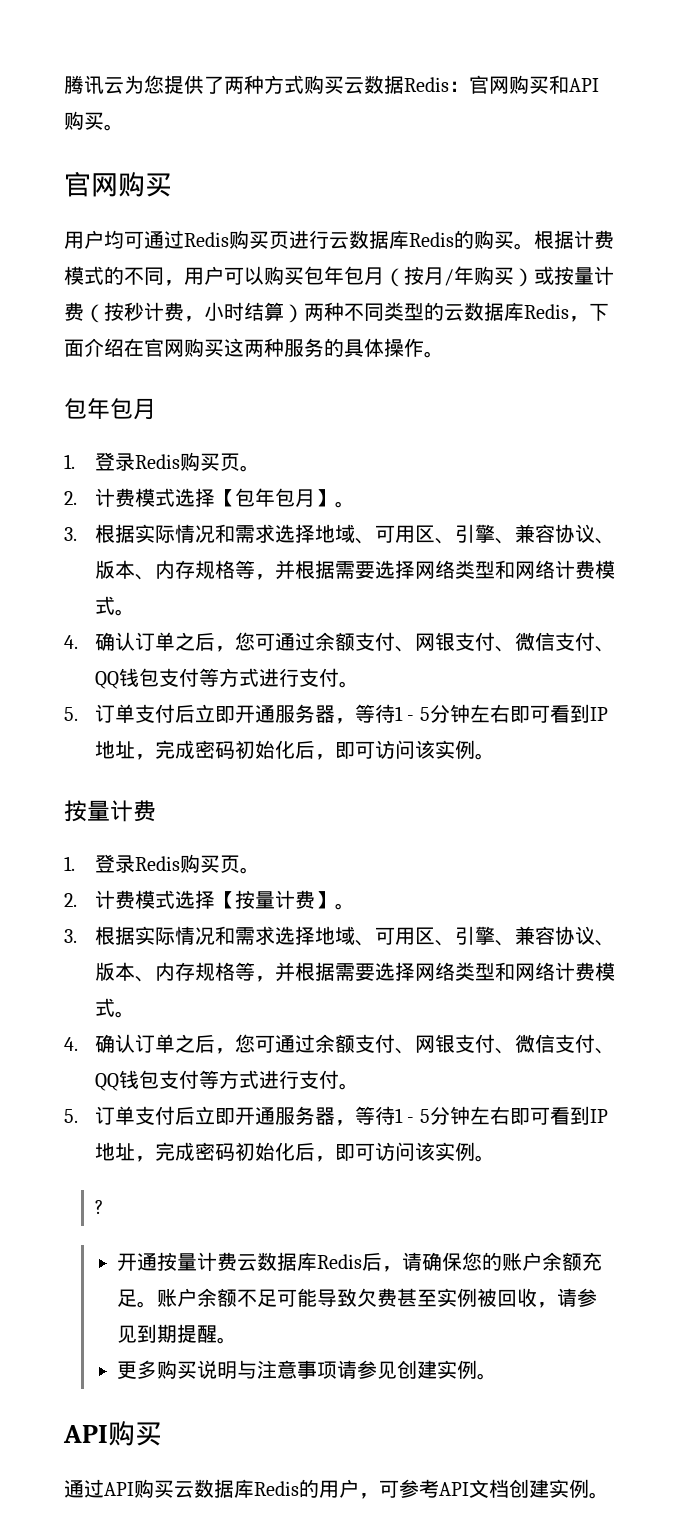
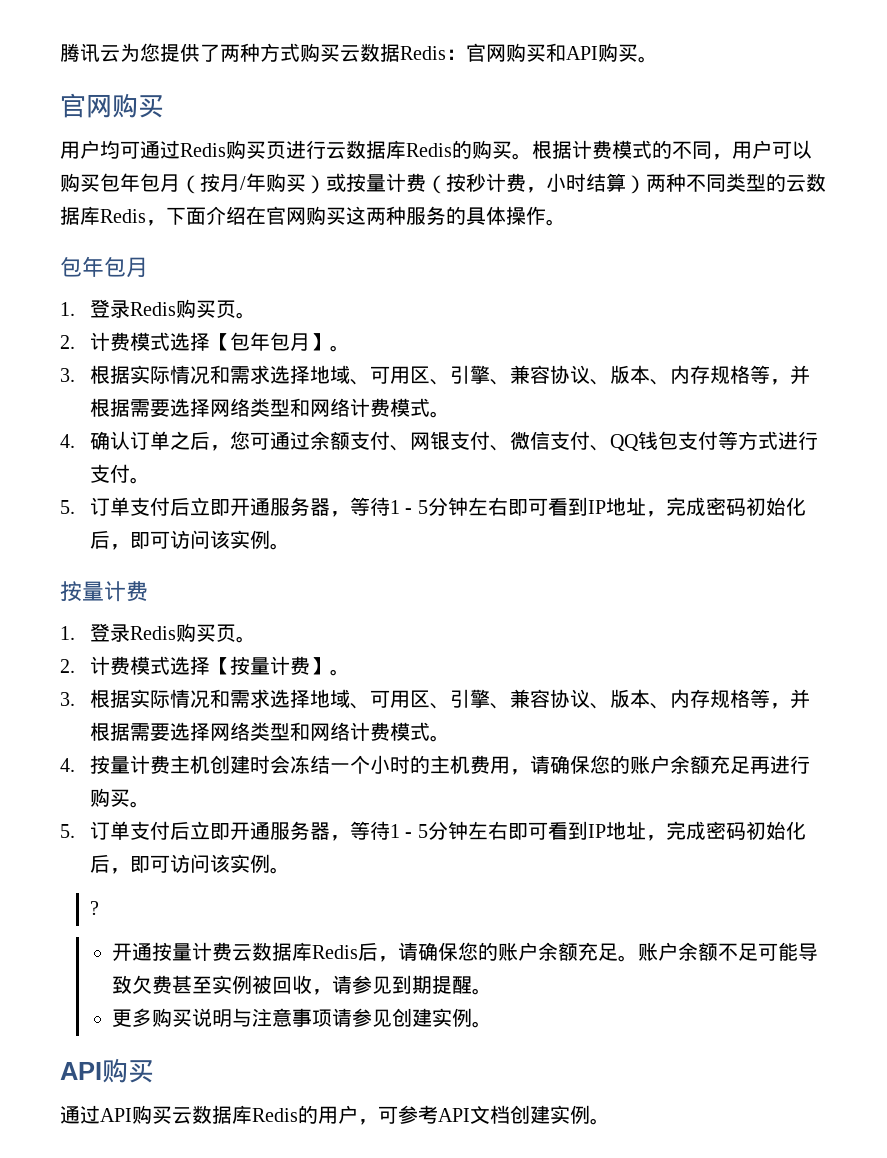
[94,1034,615,1054] [94,1070,339,1091] 确认订单之后，您可通过余额支付、网银支付、微信支付、QQ钱包支付等方式进行支付 -> [90,755,811,775] [90,788,131,807] 按量计费主机创建时会冻结一个小时的主机费用，请确保您的账户余额充足再进行购买

